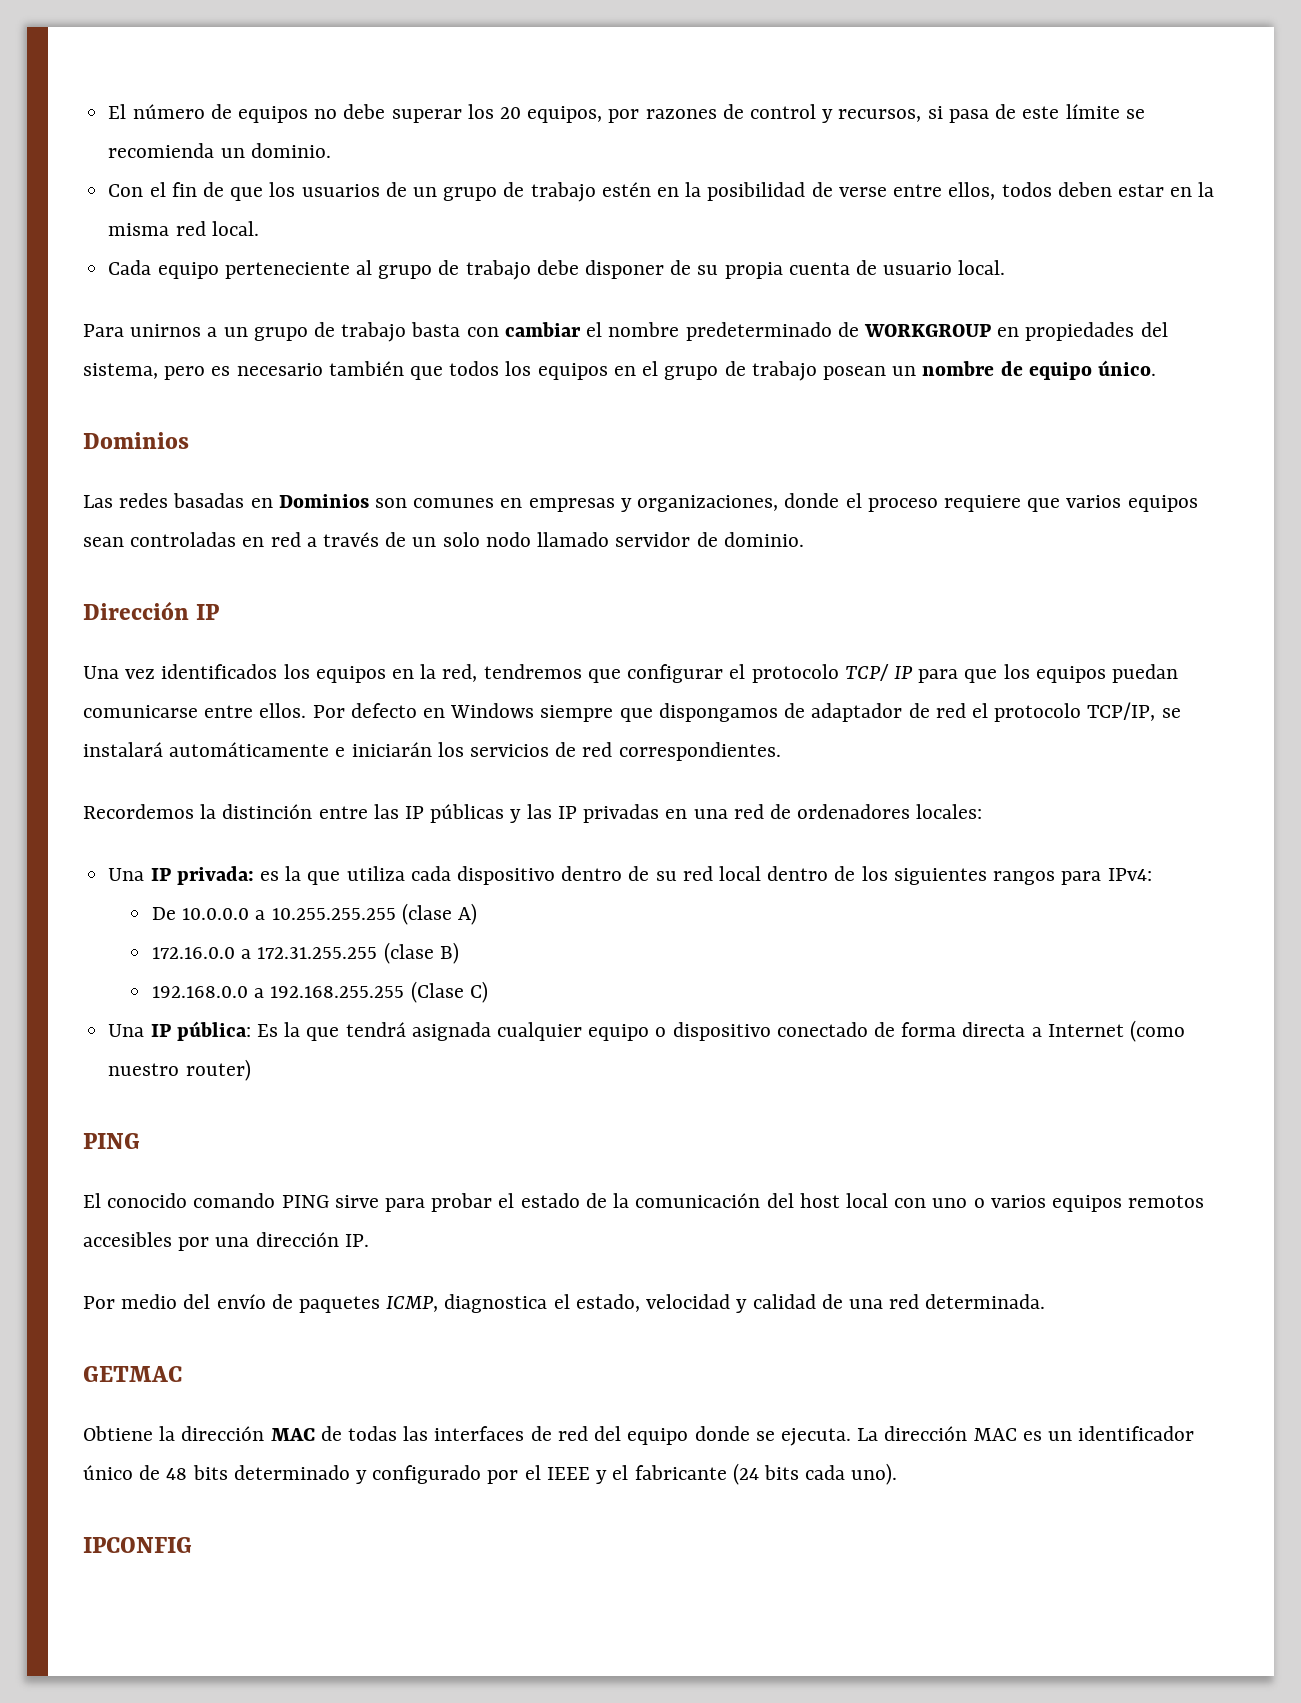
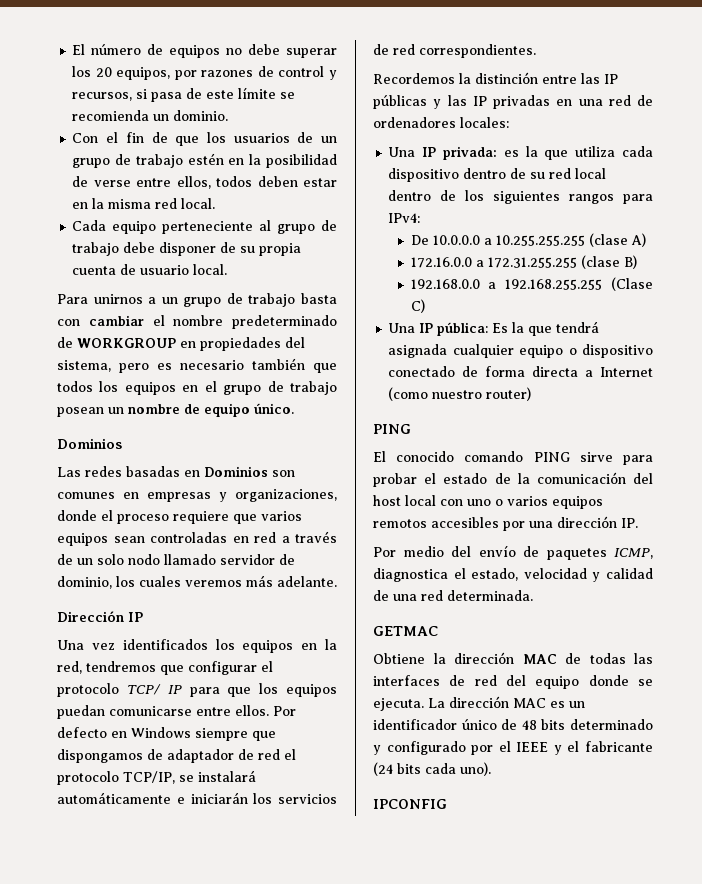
[723,532,804,547] dominio. -> [57,575,337,589] dominio, los cuales veremos más adelante.

